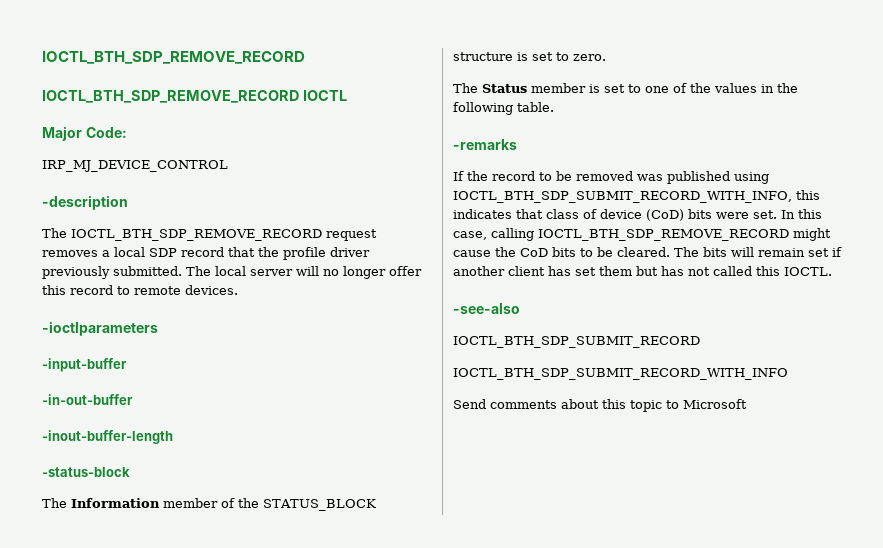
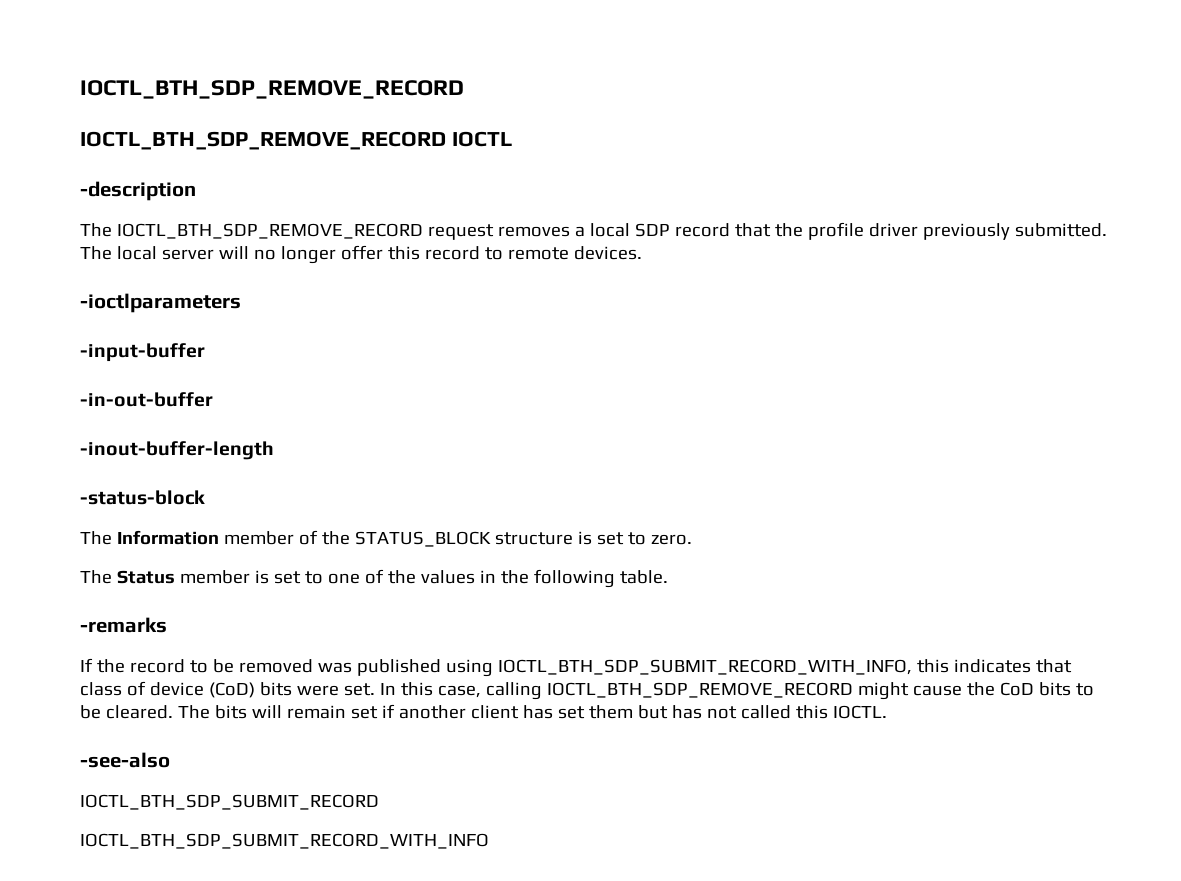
[42,126,127,141] [42,160,228,172] // Major Code: // IRP_MJ_DEVICE_CONTROL -> (512, 139) none
[453,399,747,412] // Send comments about this topic to Microsoft -> (489, 841) none

